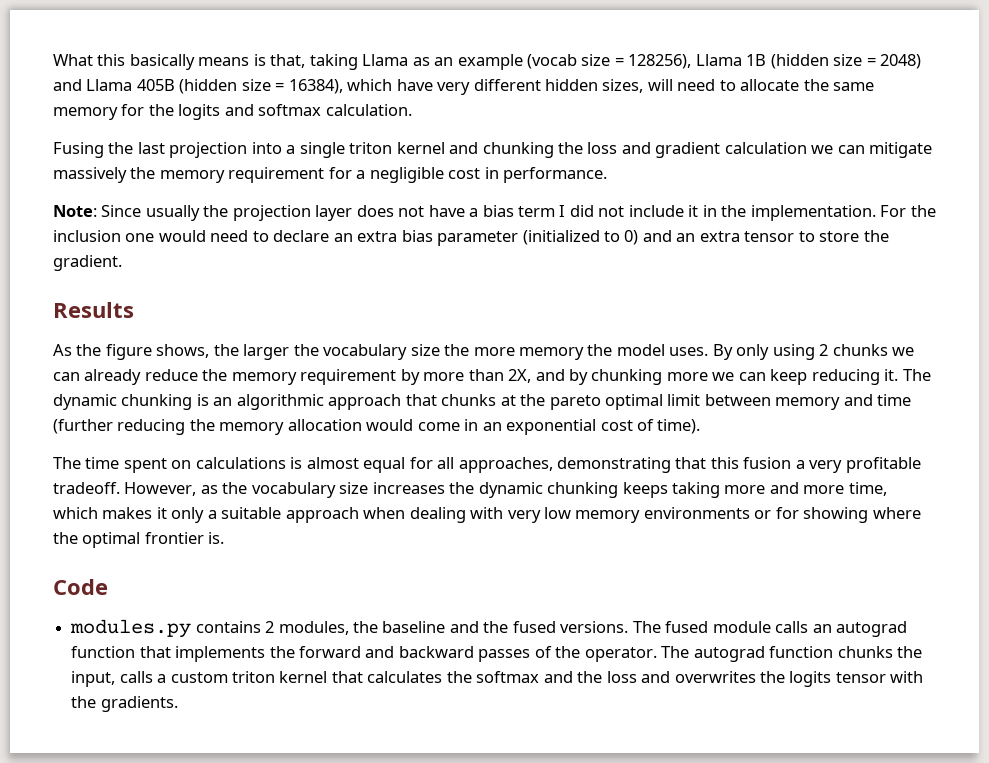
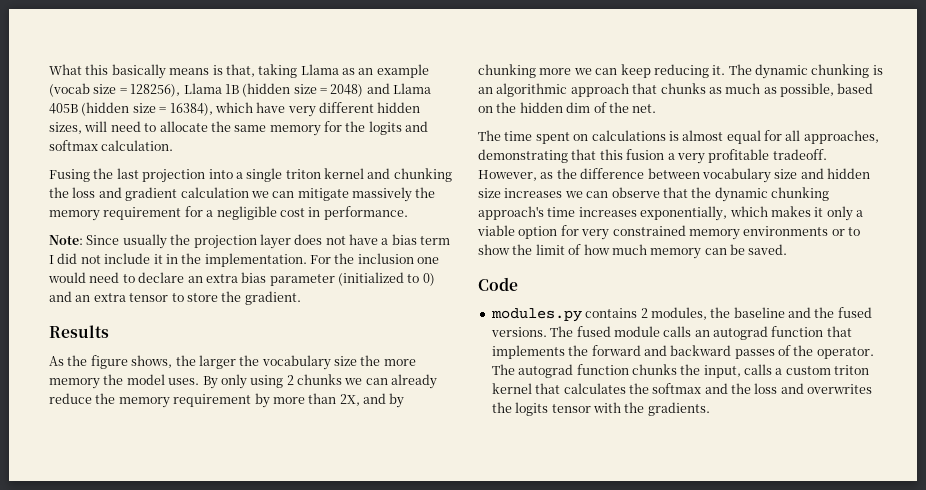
[500,394,912,410] [53,419,701,435] at the pareto optimal limit between memory and time (further reducing the memory allocation would come in an exponential cost of time). -> [708,83,874,97] [478,102,657,113] as much as possible, based on the hidden dim of the net.
[251,482,887,498] vocabulary size increases the dynamic chunking keeps taking more and more time, -> [580,168,870,183] [478,187,829,202] [478,206,728,221] difference between vocabulary size and hidden size increases we can observe that the dynamic chunking approach's time increases exponentially,
[221,507,921,523] [53,532,225,548] suitable approach when dealing with very low memory environments or for showing where the optimal frontier is. -> [477,225,860,240] [478,244,788,259] viable option for very constrained memory environments or to show the limit of how much memory can be saved.

